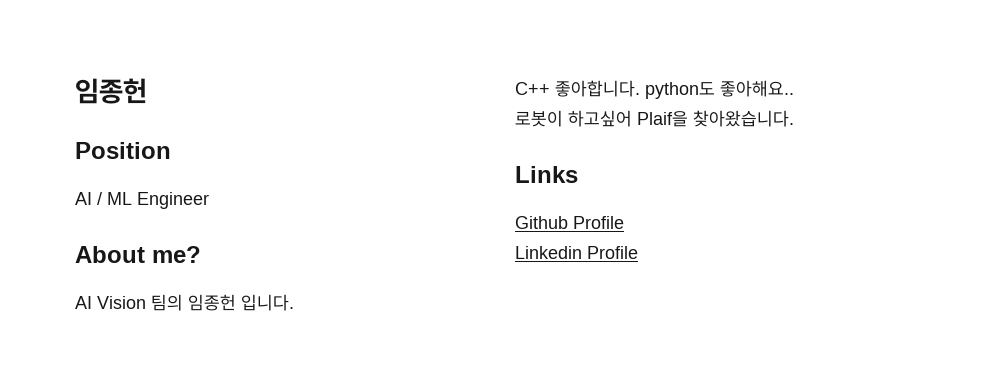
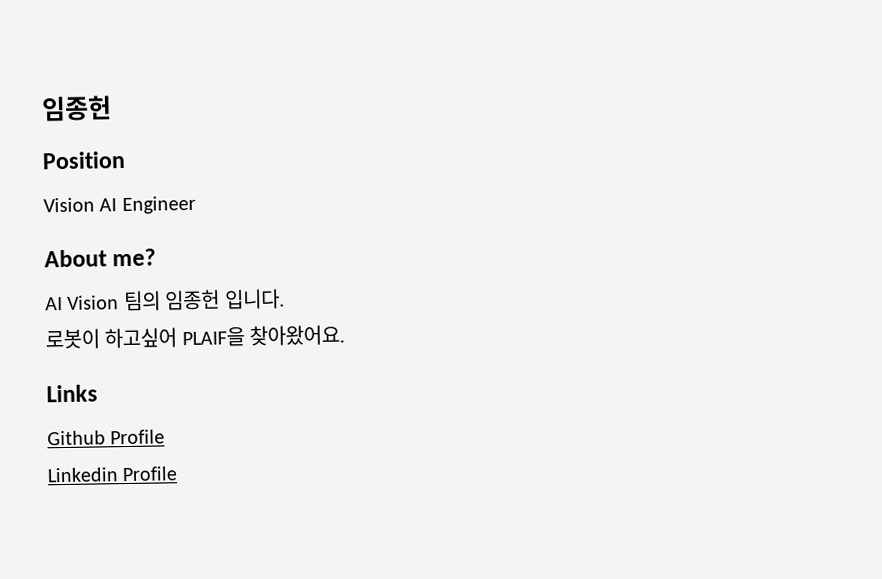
[75,192,132,205] AI / ML -> [43,197,118,213] Vision AI
[515,80,794,99] // C++ 좋아합니다. python도 좋아해요.. -> (285, 299) none
[637,110,794,127] Plaif을 찾아왔습니다. -> [181,324,346,348] PLAIF을 찾아왔어요.

